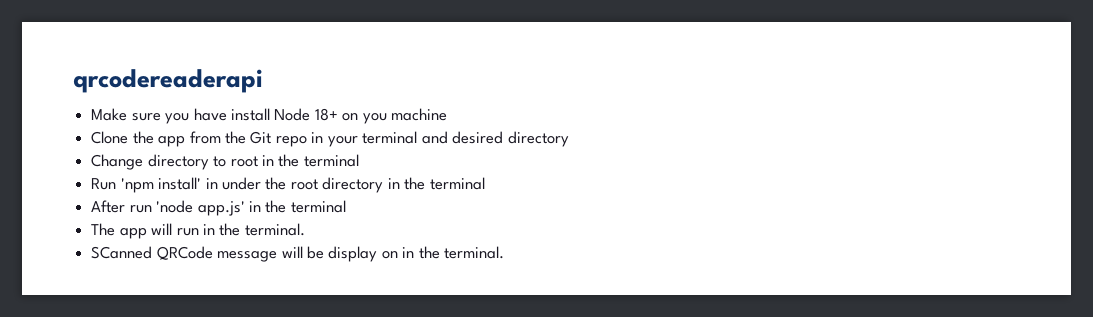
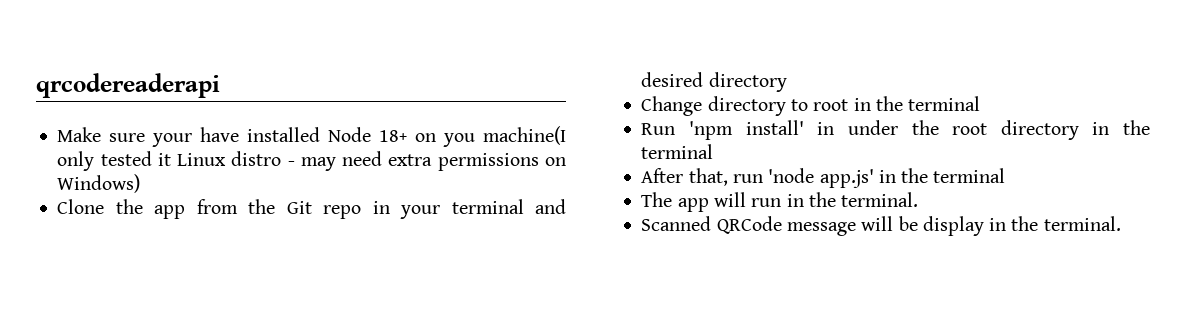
[165,108,270,124] you have install -> [152,127,321,147] your have installed
[391,108,448,121] machine -> [482,126,566,145] [57,151,566,171] [57,174,141,193] machine(I only tested it Linux distro - may need extra permissions on Windows)
(126, 206) none -> [688,168,728,186] that,
[91,246,153,259] SCanned -> [641,216,712,231] Scanned
[381,251,398,259] on -> (984, 226) none

